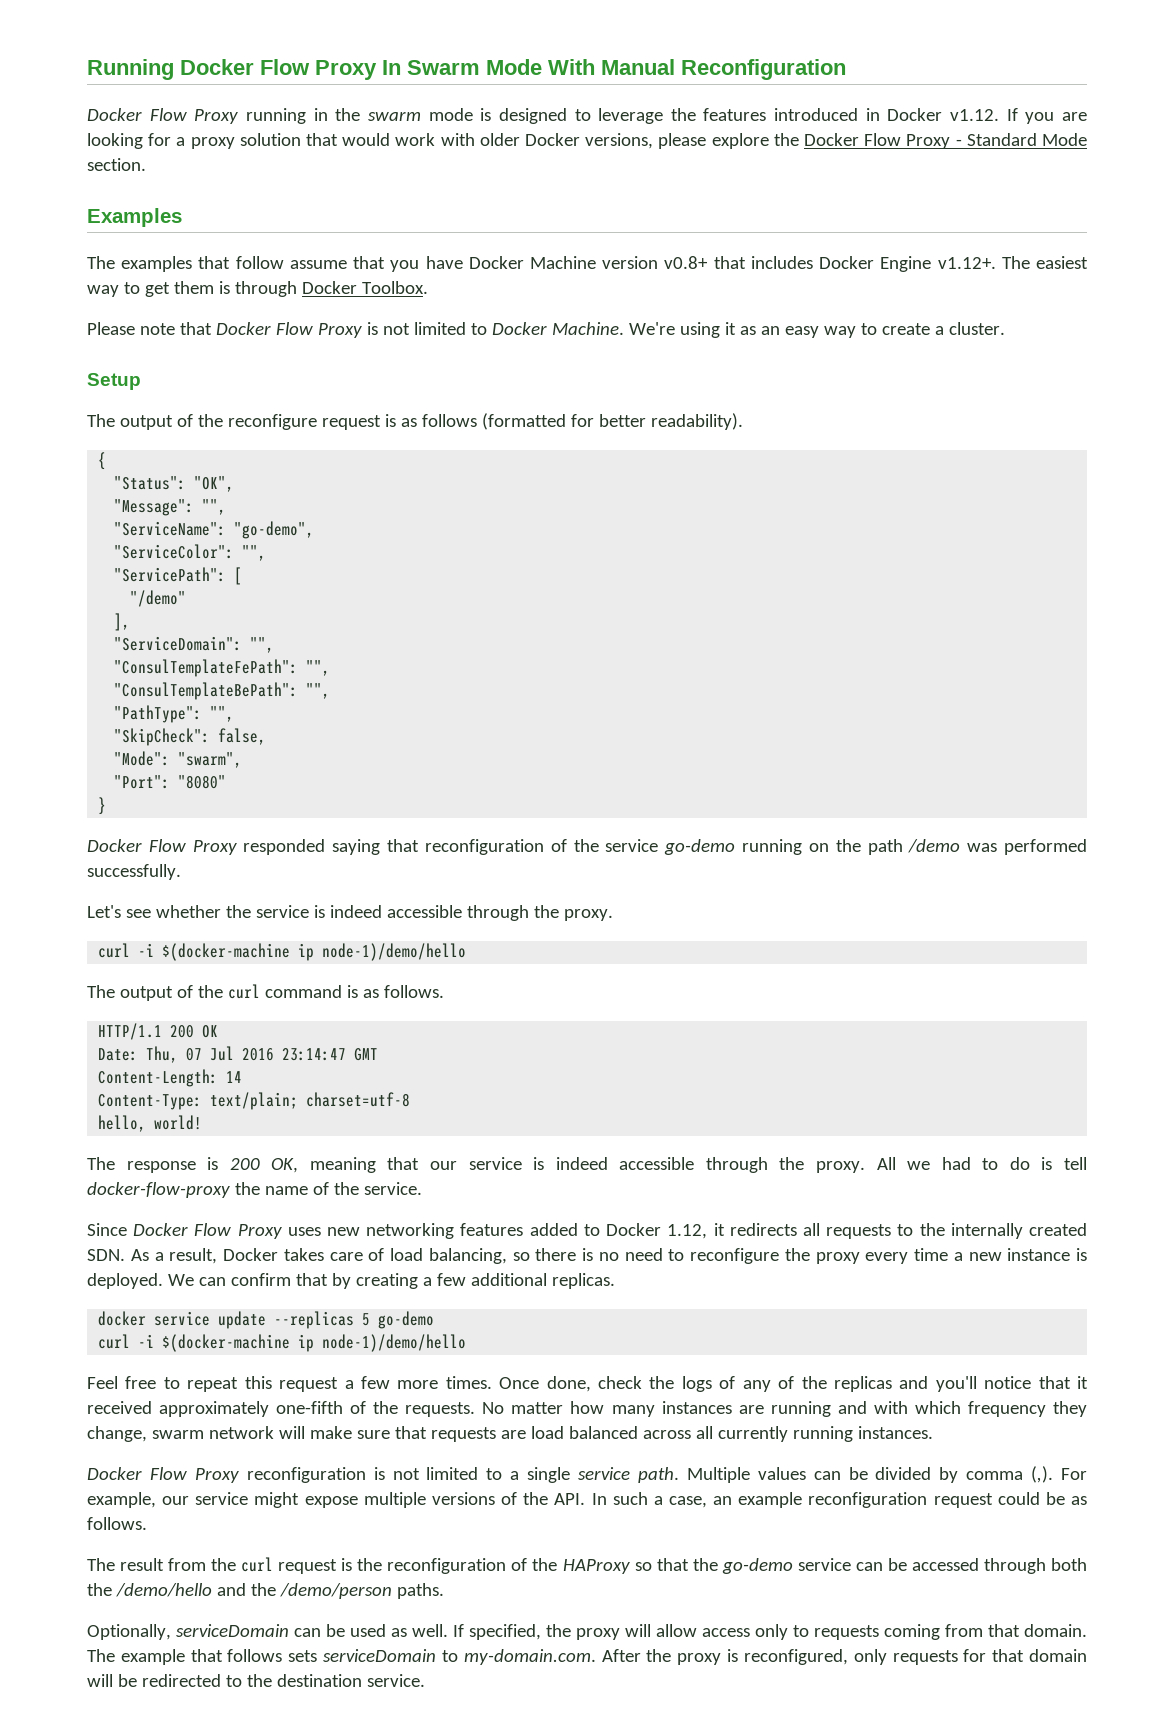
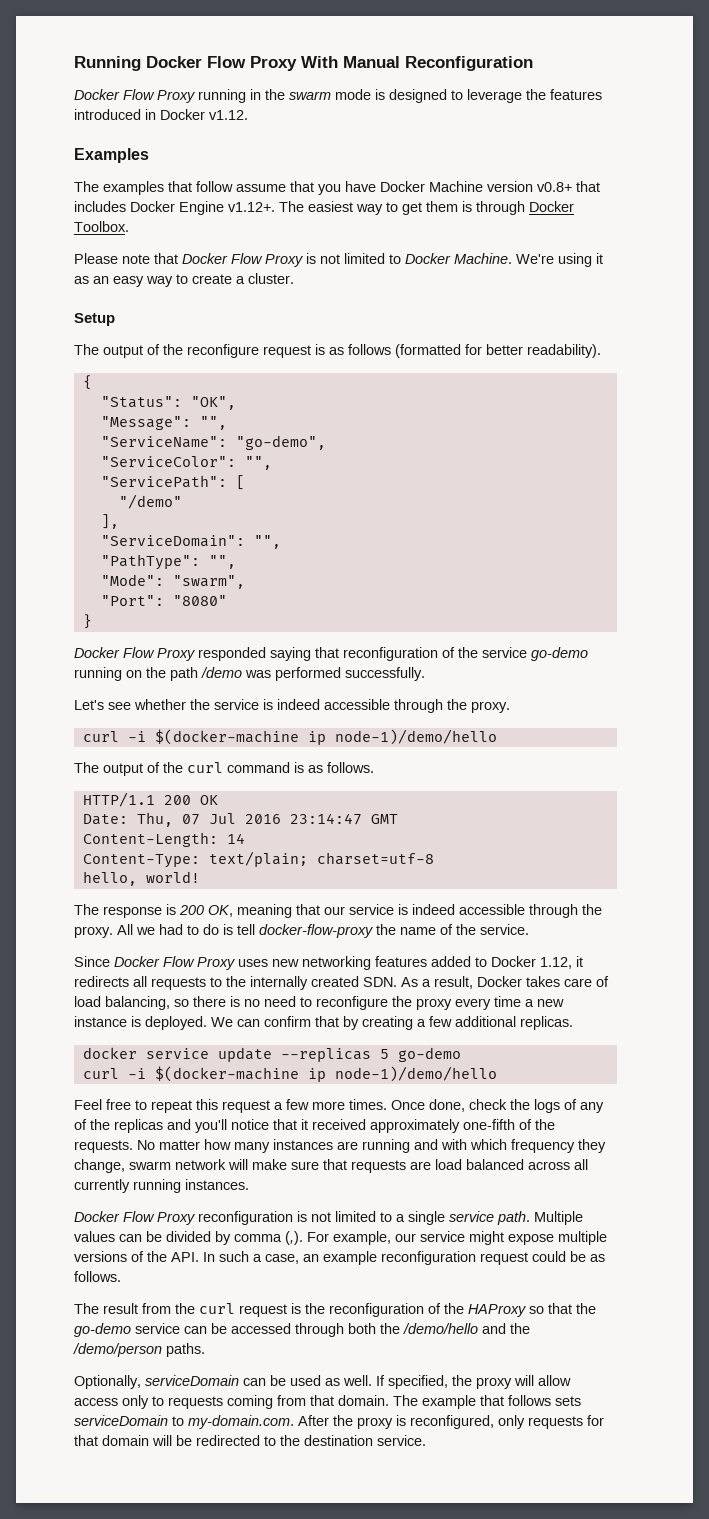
[382,59,542,75] In Swarm Mode -> (297, 63) none
[1006,108,1087,124] [87,133,1088,149] [87,158,146,171] If you are looking for a proxy solution that would work with older Docker versions, please explore the Docker Flow Proxy - Standard Mode section. -> (248, 115) none
[114,659,331,677] [114,682,331,700] // "ConsulTemplateFePath": "", // "ConsulTemplateBePath": "", -> (281, 542) none
[114,728,267,746] // "SkipCheck": false, -> (236, 562) none

